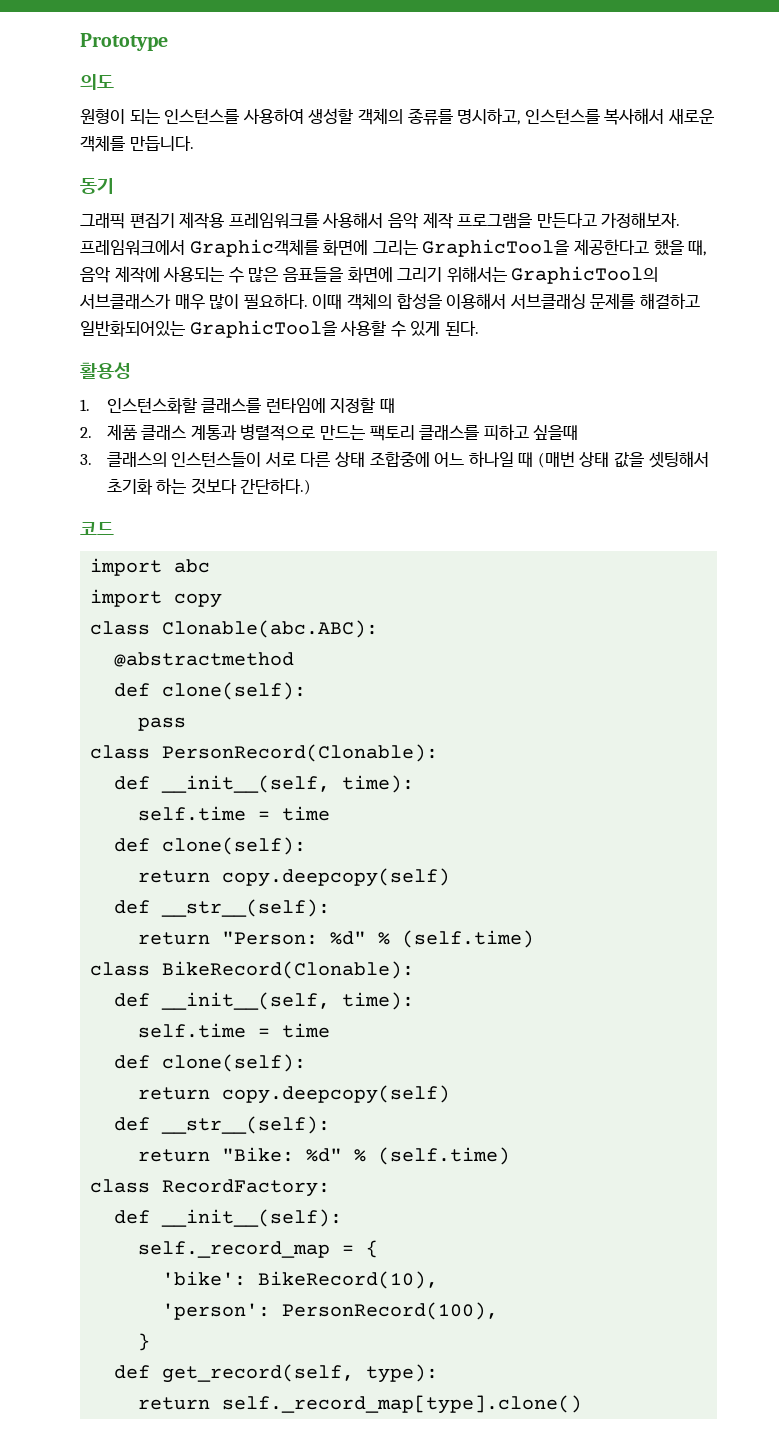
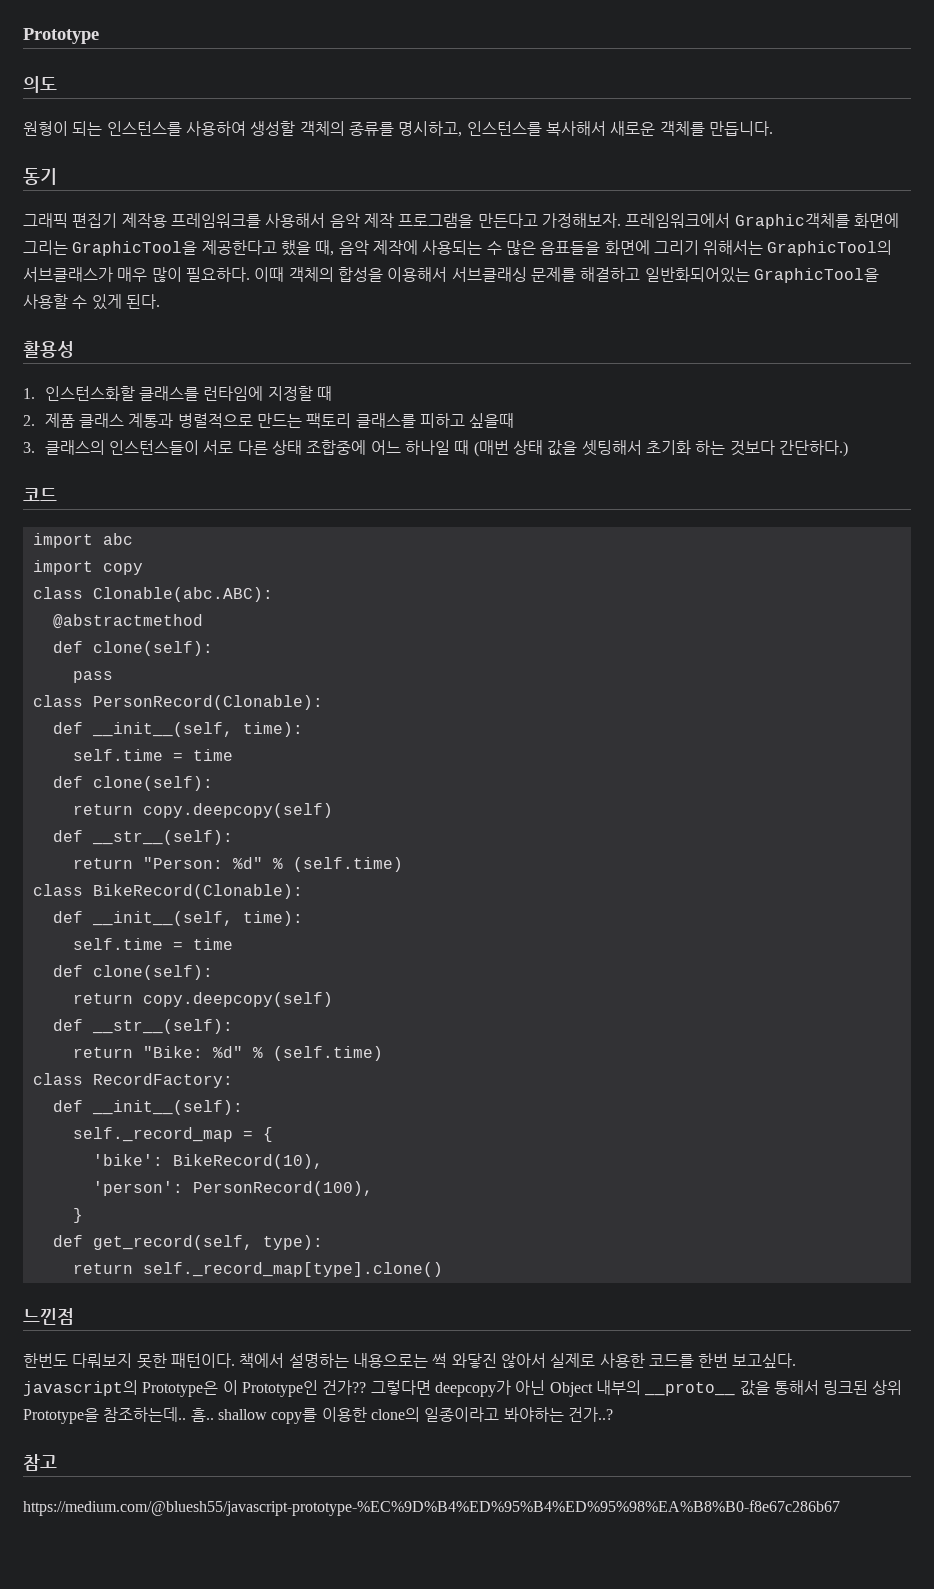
(583, 1404) none -> [23,1308,74,1325] [23,1353,797,1369] [23,1380,903,1397] [23,1407,613,1424] [23,1454,57,1471] [23,1500,840,1516] // 느낀점 // 한번도 다뤄보지 못한 패턴이다. 책에서 설명하는 내용으로는 썩 와닿진 않아서 실제로 사용한 코드를 한번 보고싶다. javascript의 Prototype은 이 Prototype인 건가?? 그렇다면 deepcopy가 아닌 Object 내부의 __proto__ 값을 통해서 링크된 상위 Prototype을 참조하는데.. 흠.. shallow copy를 이용한 clone의 일종이라고 봐야하는 건가..? // 참고 // https://medium.com/@bluesh55/javascript-prototype-%EC%9D%B4%ED%95%B4%ED%95%98%EA%B8%B0-f8e67c286b67

